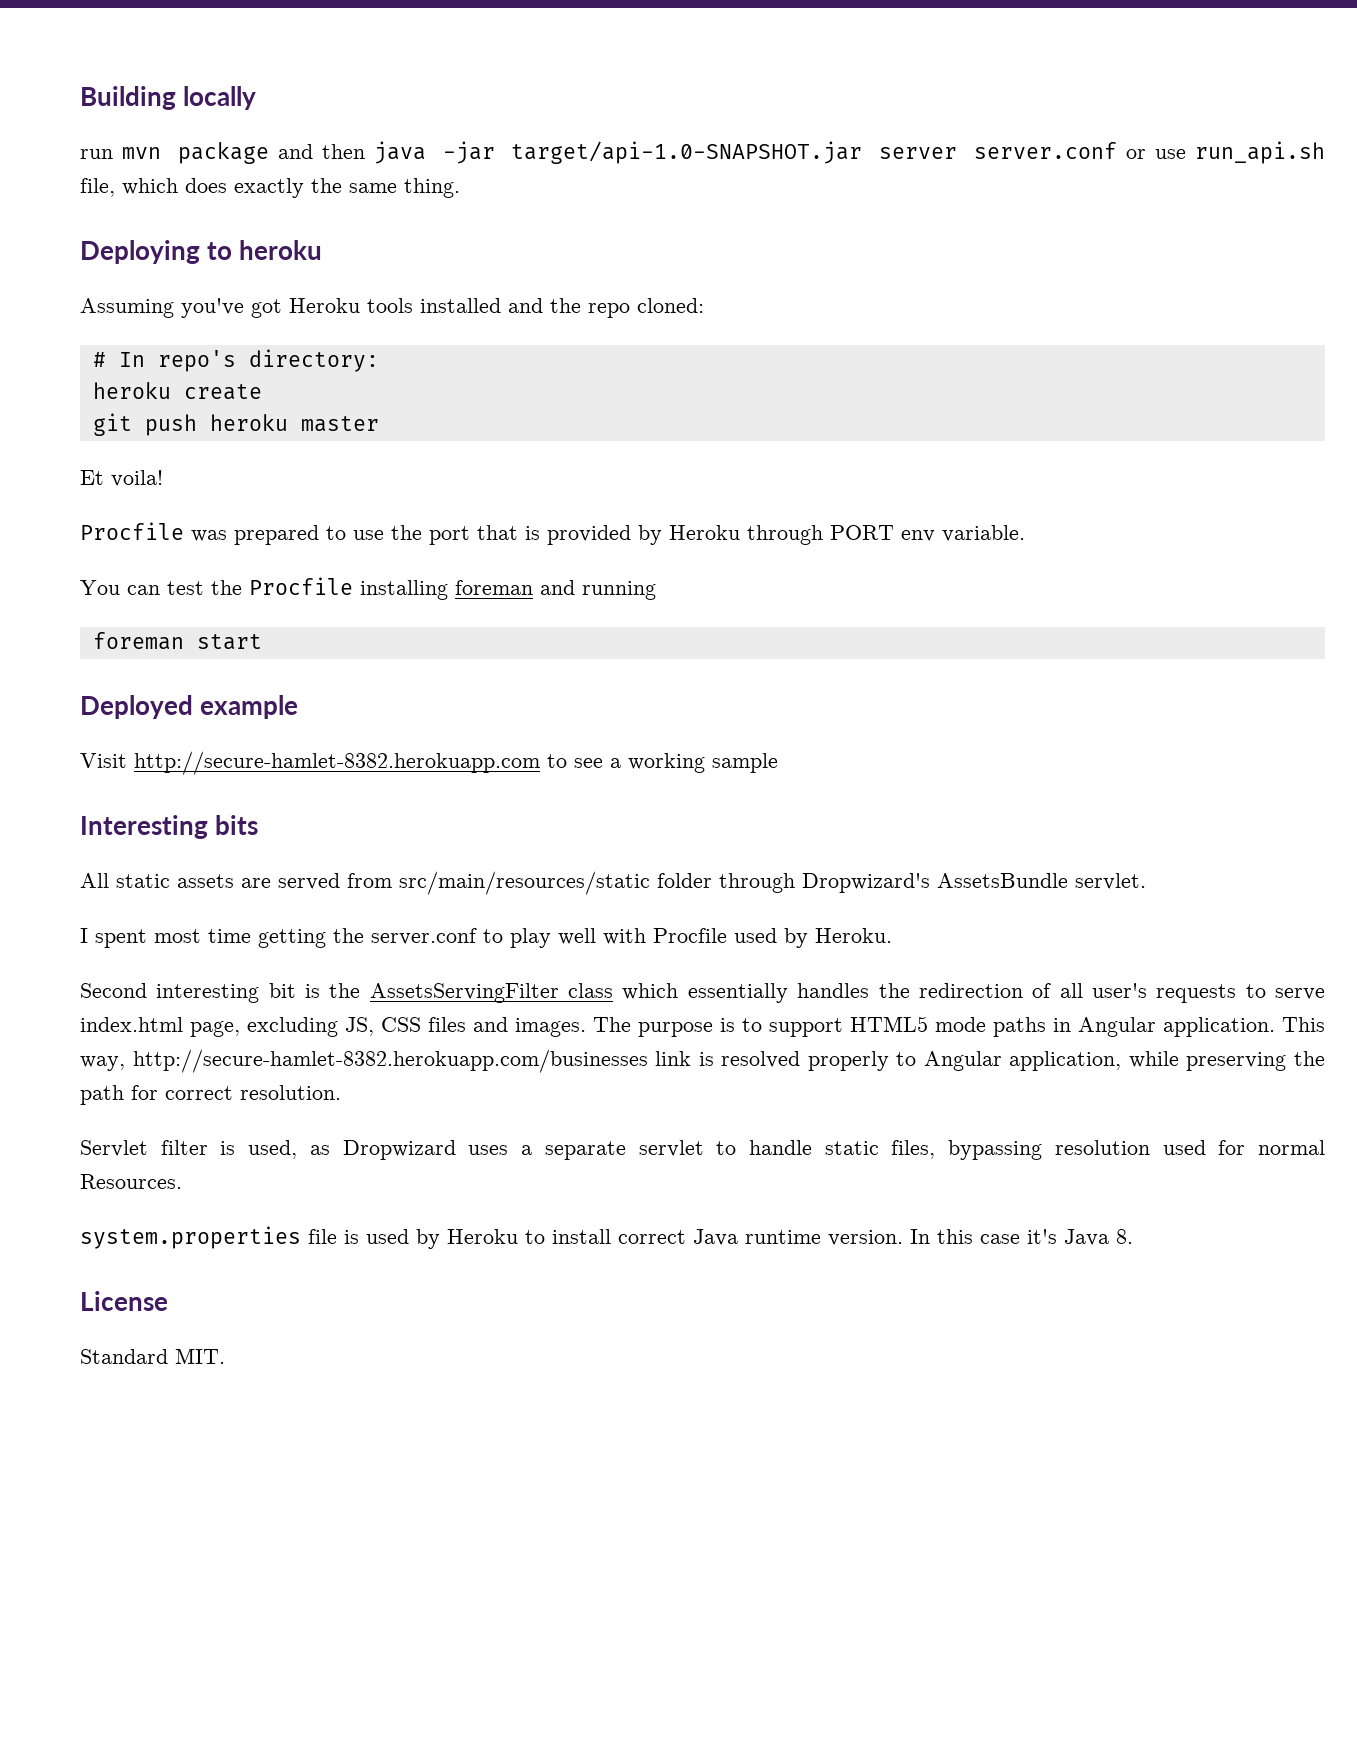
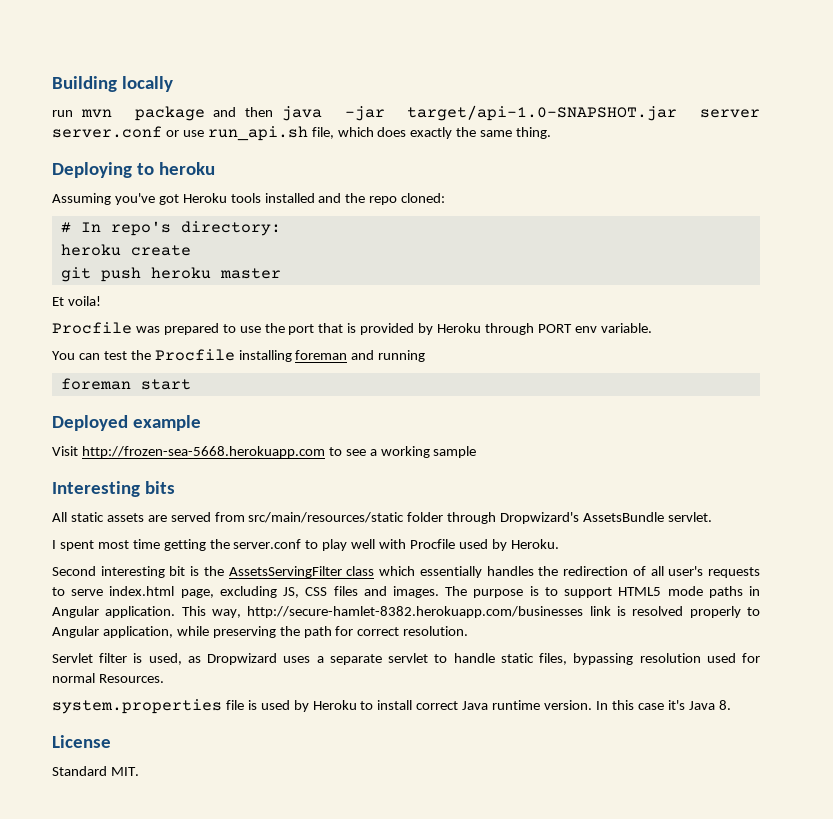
[134,751,540,775] http://secure-hamlet-8382.herokuapp.com -> [81,446,325,458] http://frozen-sea-5668.herokuapp.com

